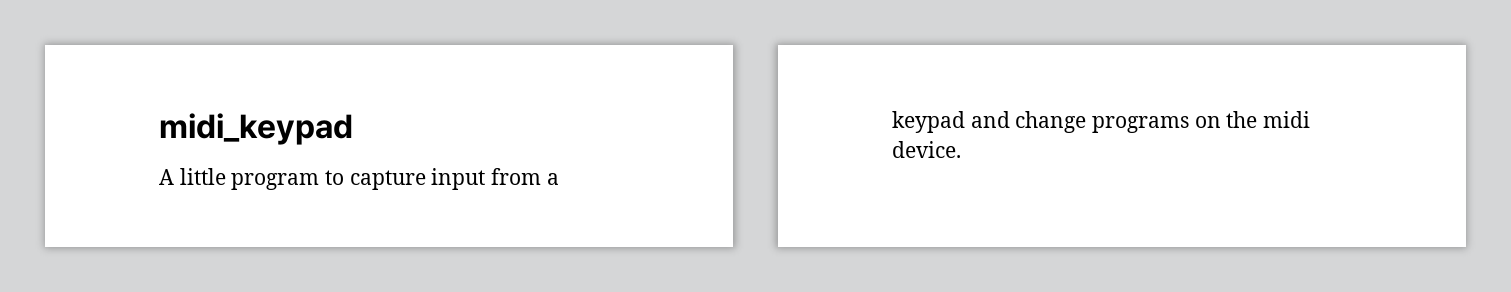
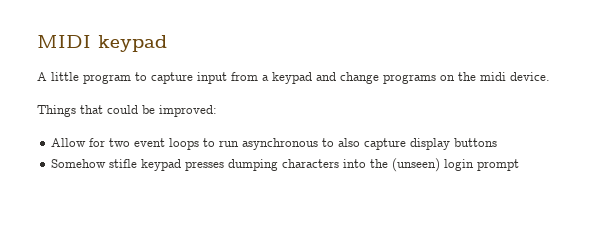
[159,113,353,145] midi_keypad -> [37,35,167,52] MIDI keypad
(961, 149) none -> [37,105,217,117] [51,138,498,150] [51,158,520,172] // Things that could be improved: // Allow for two event loops to run asynchronous to also capture display buttons // Somehow stifle keypad presses dumping characters into the (unseen) login prompt

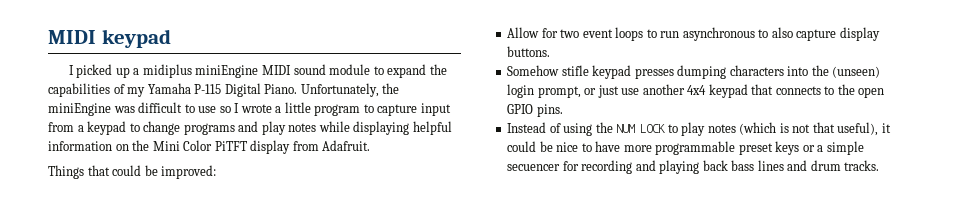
[37,72,47,81] A -> [68,64,447,78] [48,83,400,97] [48,102,282,116] I picked up a midiplus miniEngine MIDI sound module to expand the capabilities of my Yamaha P-115 Digital Piano. Unfortunately, the miniEngine was difficult to use so I wrote a
[316,72,336,81] and -> [129,123,140,132] to
[440,72,550,81] on the midi device. -> [238,121,452,135] [48,140,371,154] and play notes while displaying helpful information on the Mini Color PiTFT display from Adafruit.
[454,138,498,147] buttons -> [507,46,551,57] buttons.
[477,159,520,171] prompt -> [537,84,885,98] [507,104,563,117] [507,122,891,136] [507,141,864,155] [507,160,880,174] prompt, or just use another 4x4 keypad that connects to the open GPIO pins. // Instead of using the NUM LOCK to play notes (which is not that useful), it could be nice to have more programmable preset keys or a simple secuencer for recording and playing back bass lines and drum tracks.

